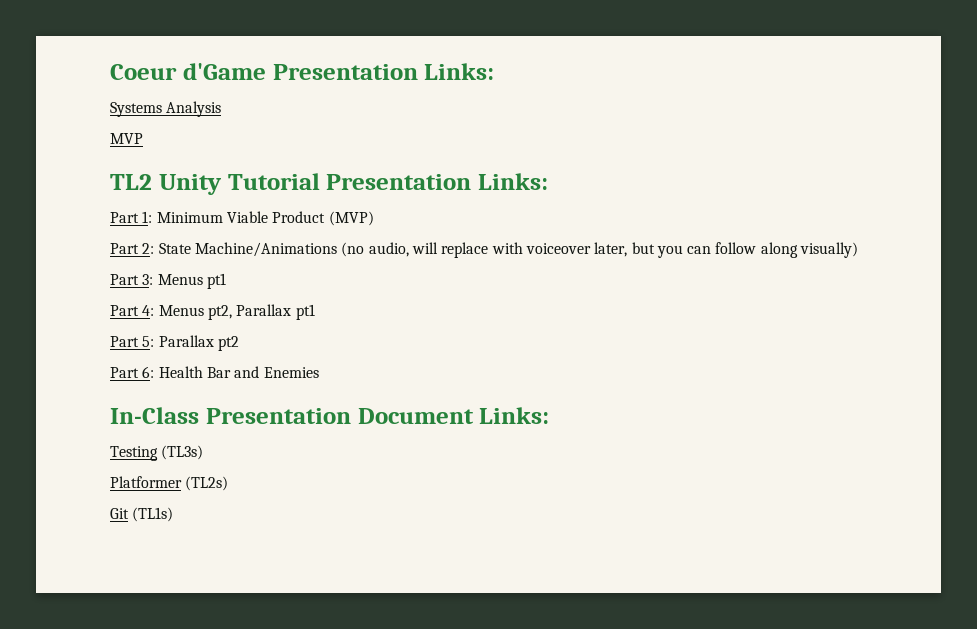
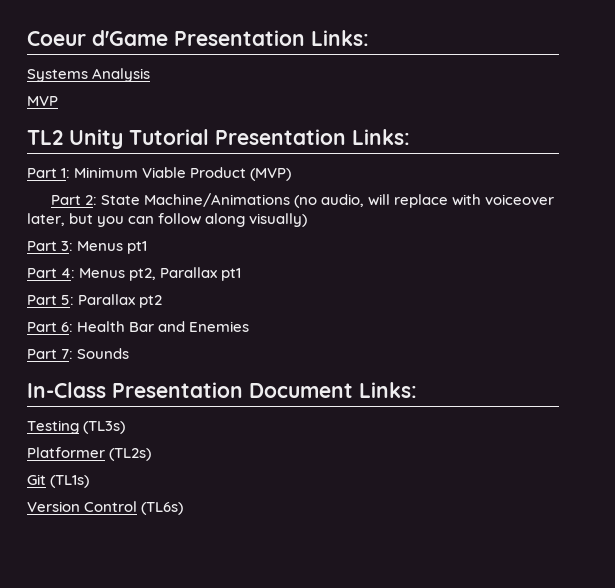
(319, 372) none -> [27,348,130,359] // Part 7: Sounds
(174, 514) none -> [27,501,184,515] // Version Control (TL6s)

